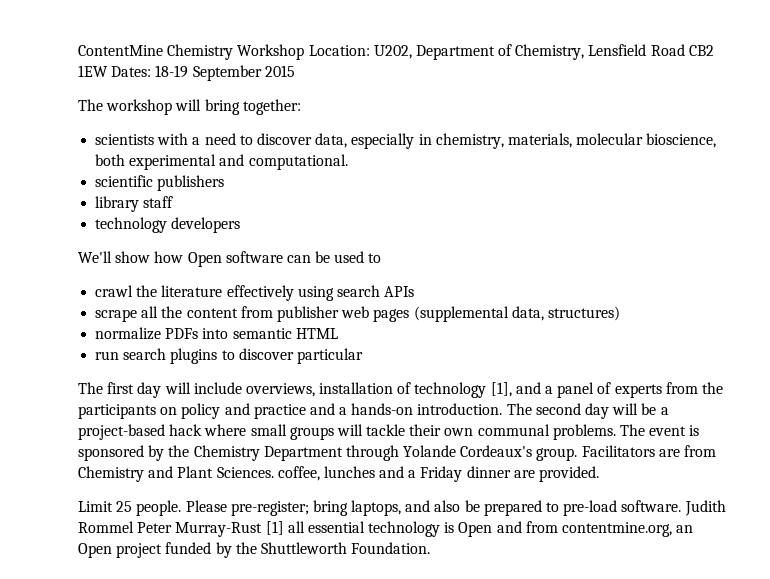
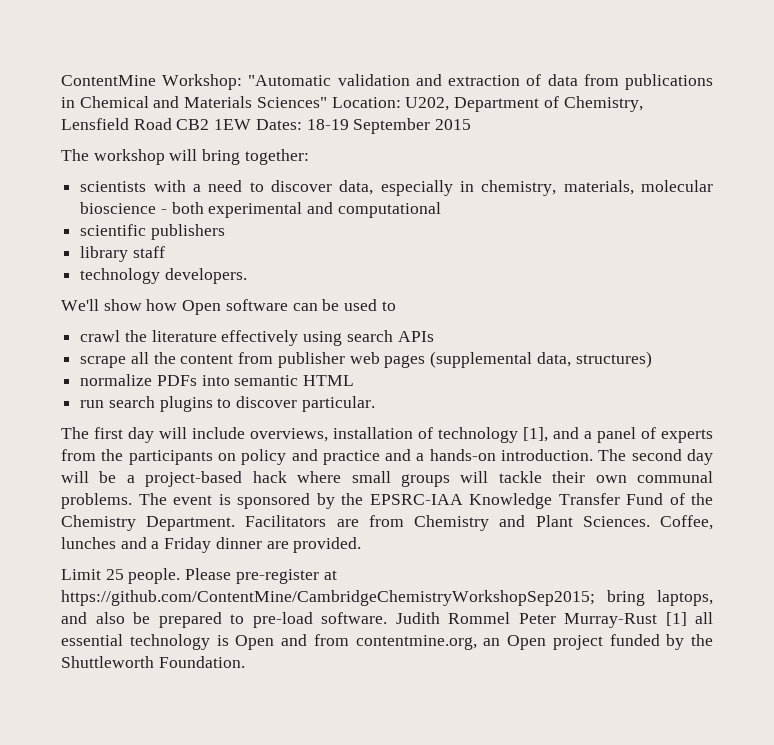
[167,44,305,60] Chemistry Workshop -> [162,74,713,90] [61,96,327,108] Workshop: "Automatic validation and extraction of data from publications in Chemical and Materials Sciences"
[646,133,717,148] bioscience, -> [80,202,167,214] bioscience -
[248,154,348,170] computational. -> [337,202,441,218] computational
[171,217,241,233] developers -> [164,268,247,284] developers.
[296,348,363,364] particular -> [301,396,375,412] particular.
[193,445,578,461] Chemistry Department through Yolande Cordeaux's group. -> [369,493,713,509] [61,515,236,531] EPSRC-IAA Knowledge Transfer Fund of the Chemistry Department.
[277,466,320,481] coffee, -> [660,515,713,530] Coffee,
[230,501,309,516] pre-register; -> [235,569,337,584] [61,590,595,606] pre-register at https://github.com/ContentMine/CambridgeChemistryWorkshopSep2015;

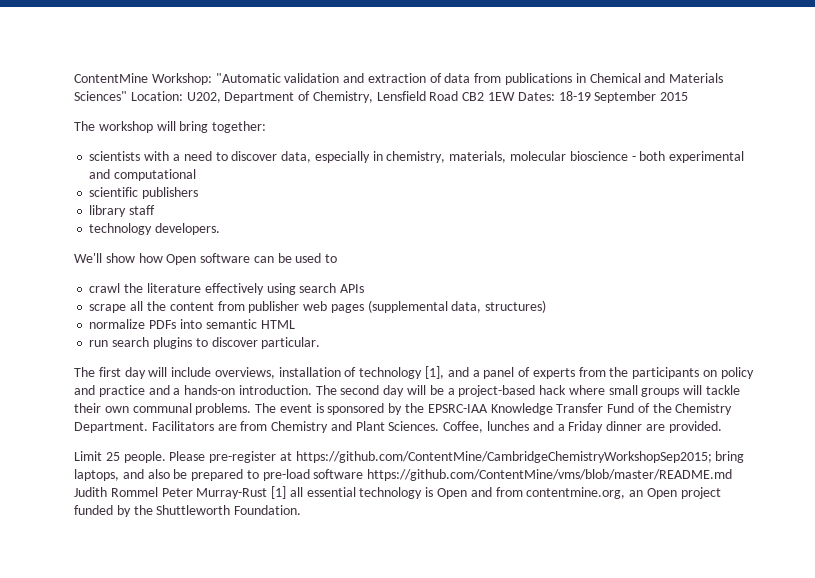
[321,612,388,624] software. -> [313,469,733,481] software https://github.com/ContentMine/vms/blob/master/README.md

